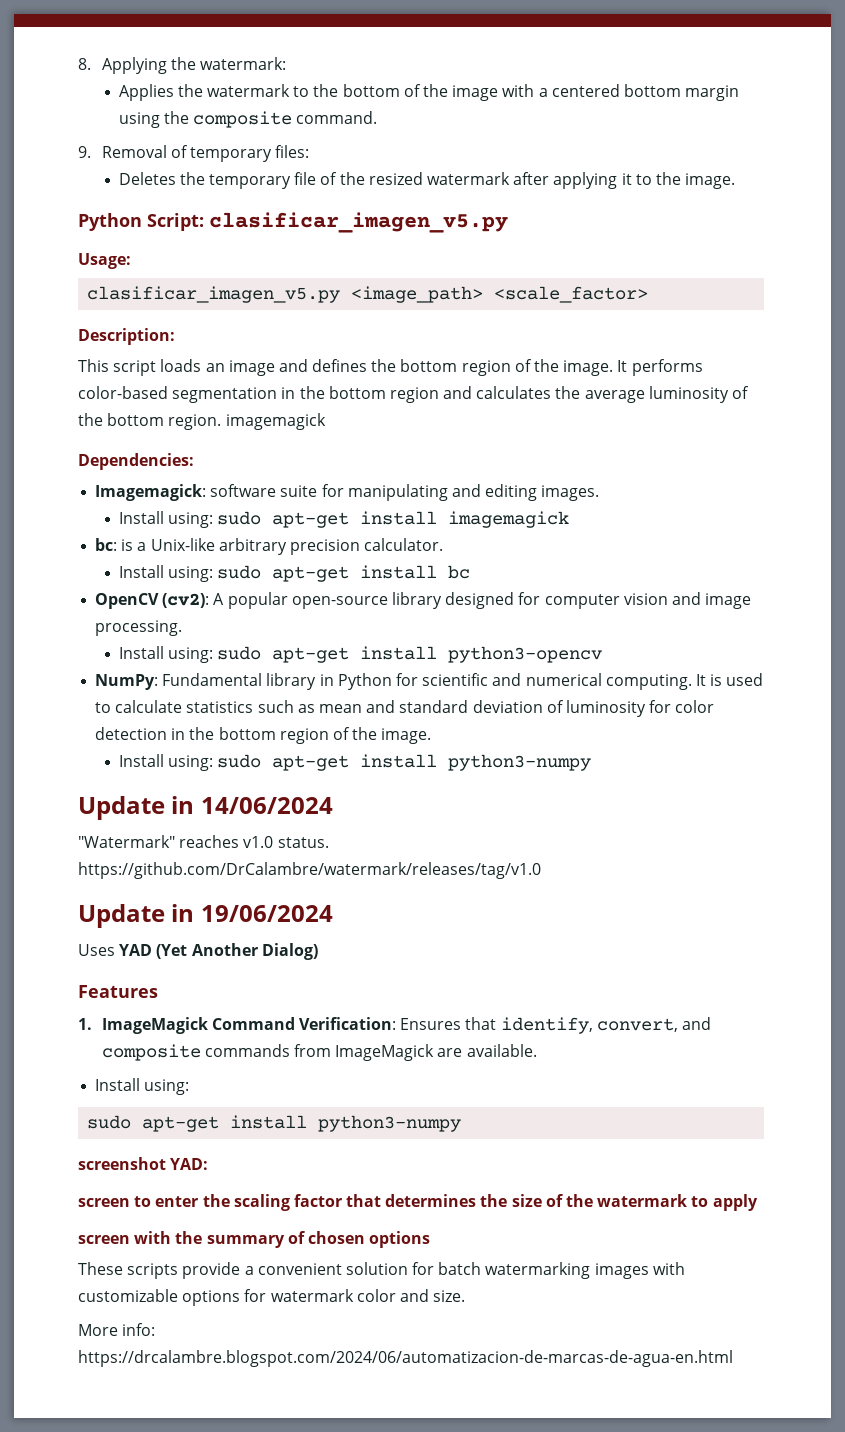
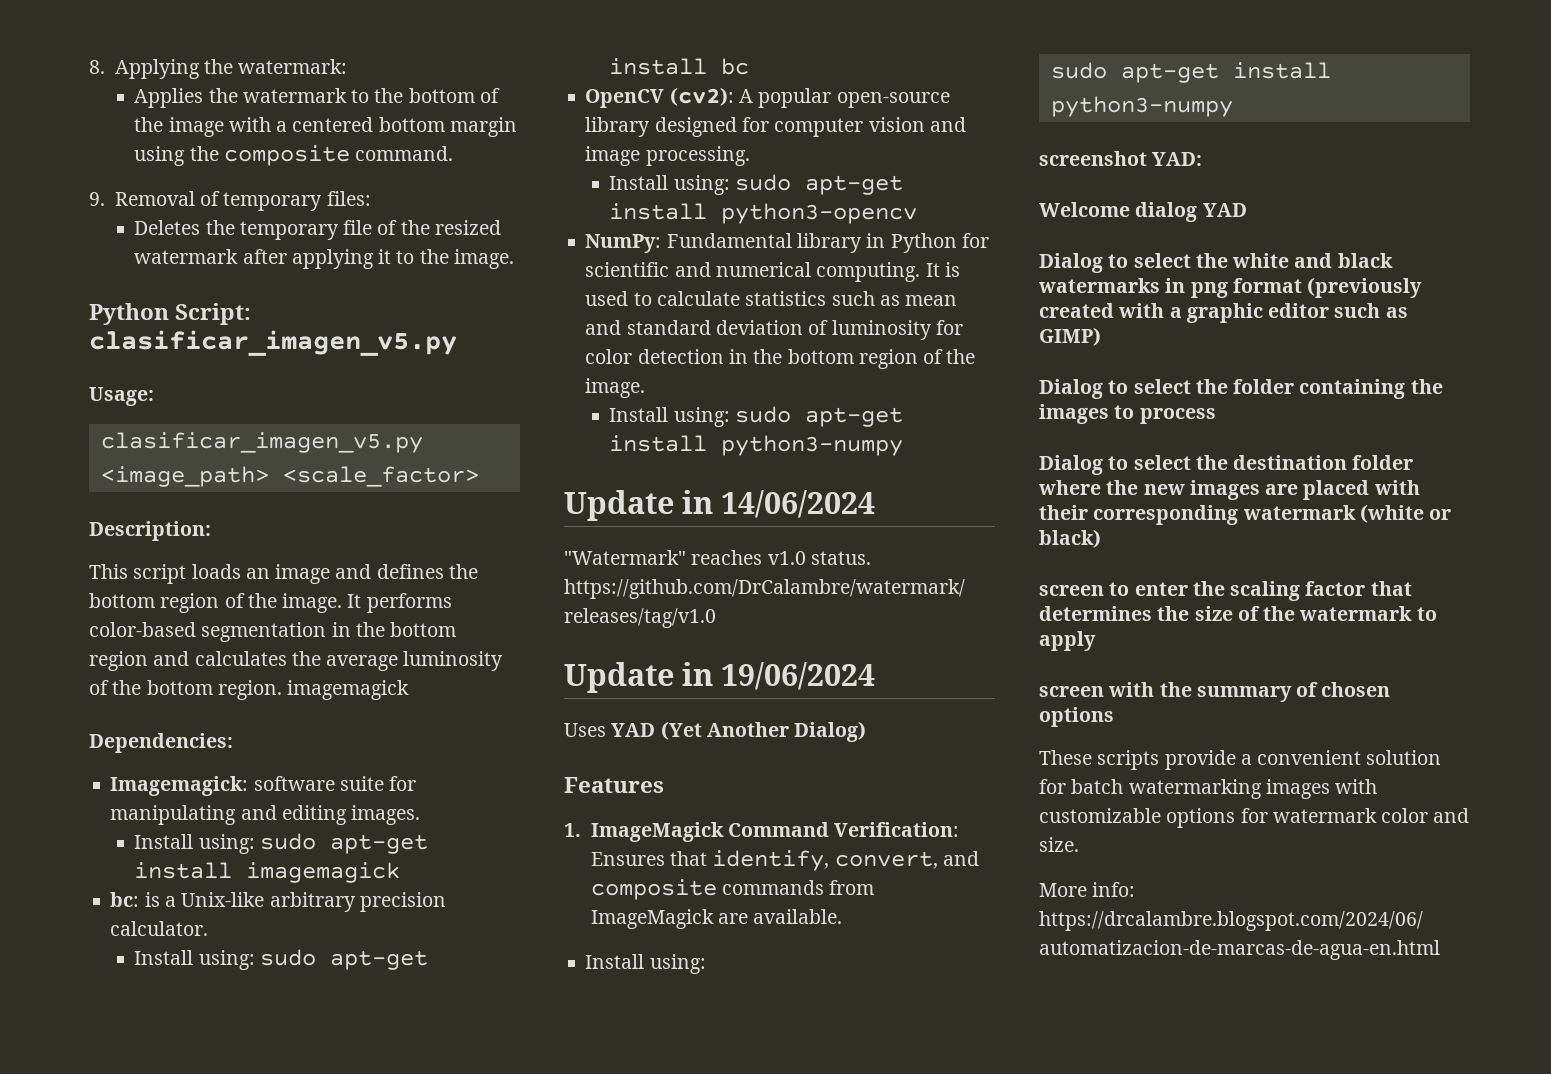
(209, 1164) none -> [1039,202,1247,222] [1039,253,1393,273] [1038,277,1423,298] [1039,303,1408,323] [1039,327,1101,346] [1039,379,1443,399] [1039,404,1216,424] [1039,455,1414,475] [1038,480,1420,500] [1039,504,1452,525] [1039,529,1101,548] // Welcome dialog YAD // Dialog to select the white and black watermarks in png format (previously created with a graphic editor such as GIMP) // Dialog to select the folder containing the images to process // Dialog to select the destination folder where the new images are placed with their corresponding watermark (white or black)

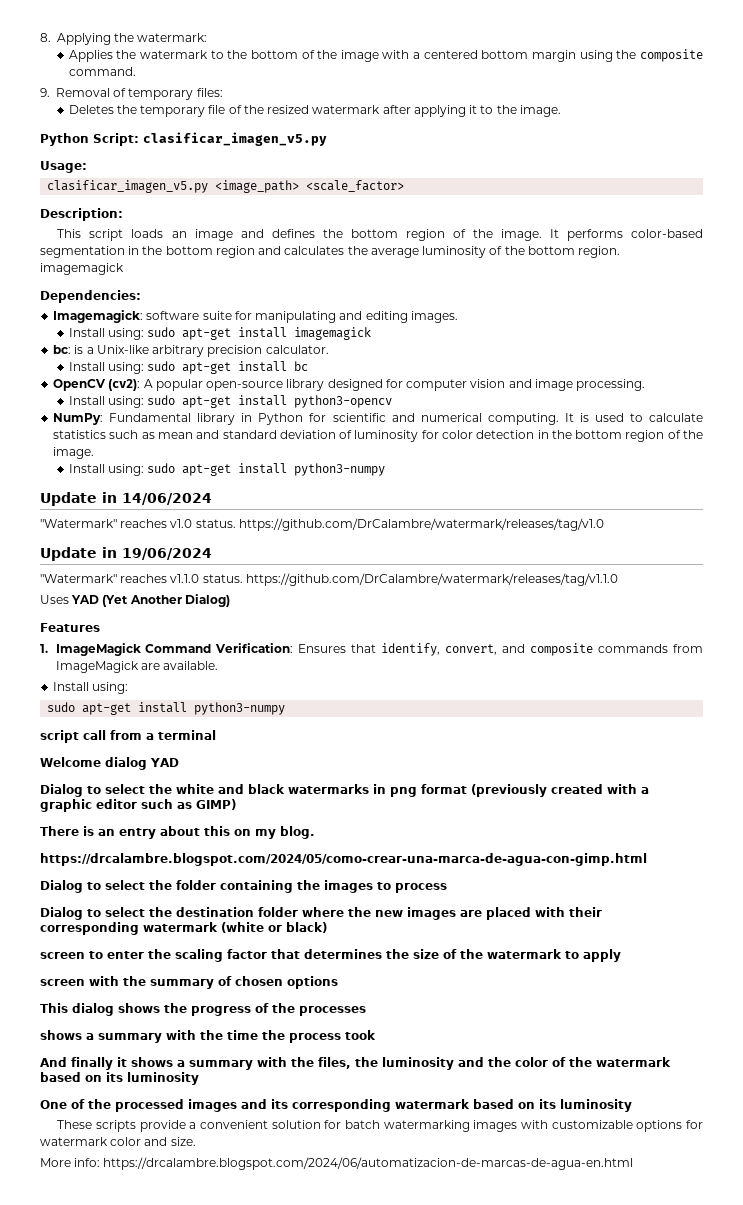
(876, 676) none -> [40,573,618,586] // "Watermark" reaches v1.1.0 status. https://github.com/DrCalambre/watermark/releases/tag/v1.1.0
[1039,151,1203,166] screenshot YAD: -> [40,730,216,743] script call from a terminal
(1101, 336) none -> [40,826,315,839] [40,853,647,866] // There is an entry about this on my blog. // https://drcalambre.blogspot.com/2024/05/como-crear-una-marca-de-agua-con-gimp.html
(1114, 717) none -> [40,1003,366,1016] [40,1030,376,1043] [40,1057,671,1070] [40,1072,199,1085] [40,1099,632,1112] // This dialog shows the progress of the processes // shows a summary with the time the process took // And finally it shows a summary with the files, the luminosity and the color of the watermark based on its luminosity // One of the processed images and its corresponding watermark based on its luminosity

